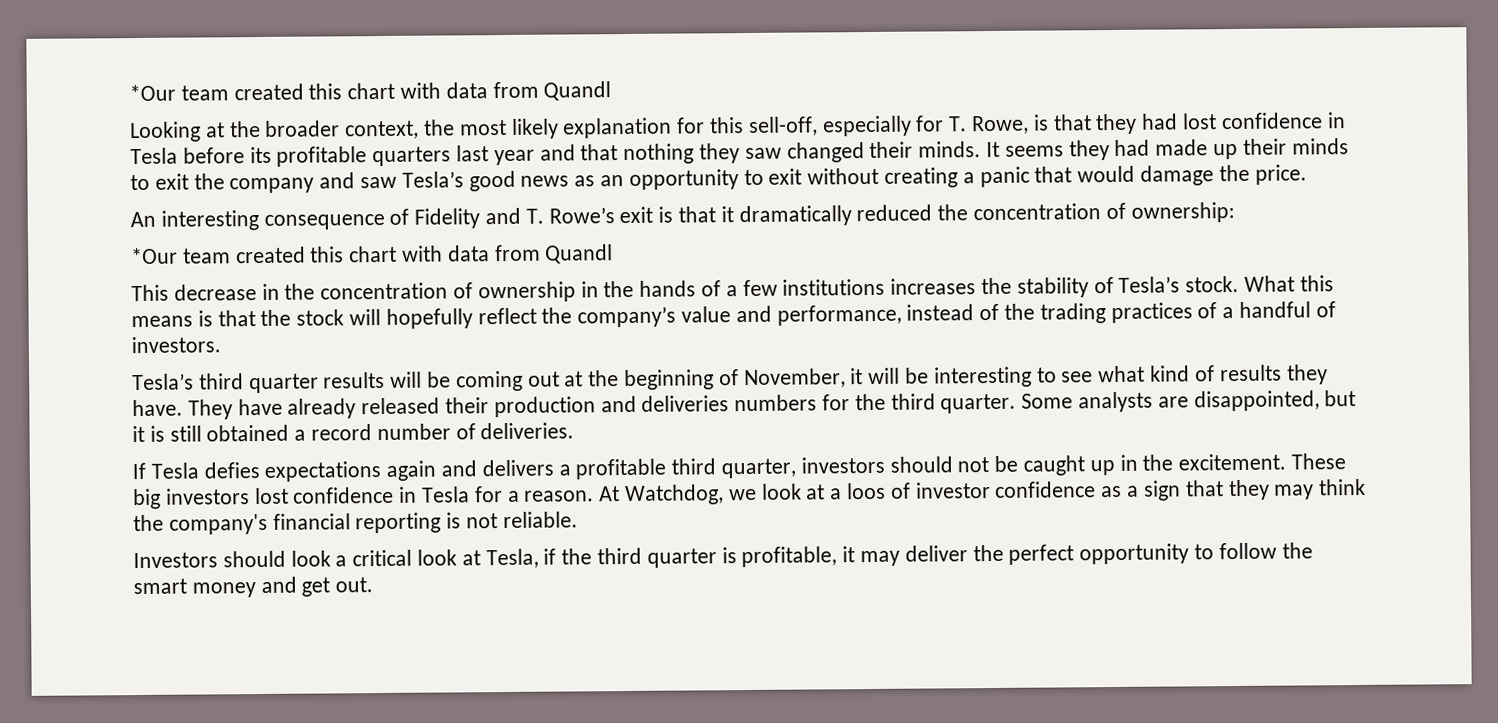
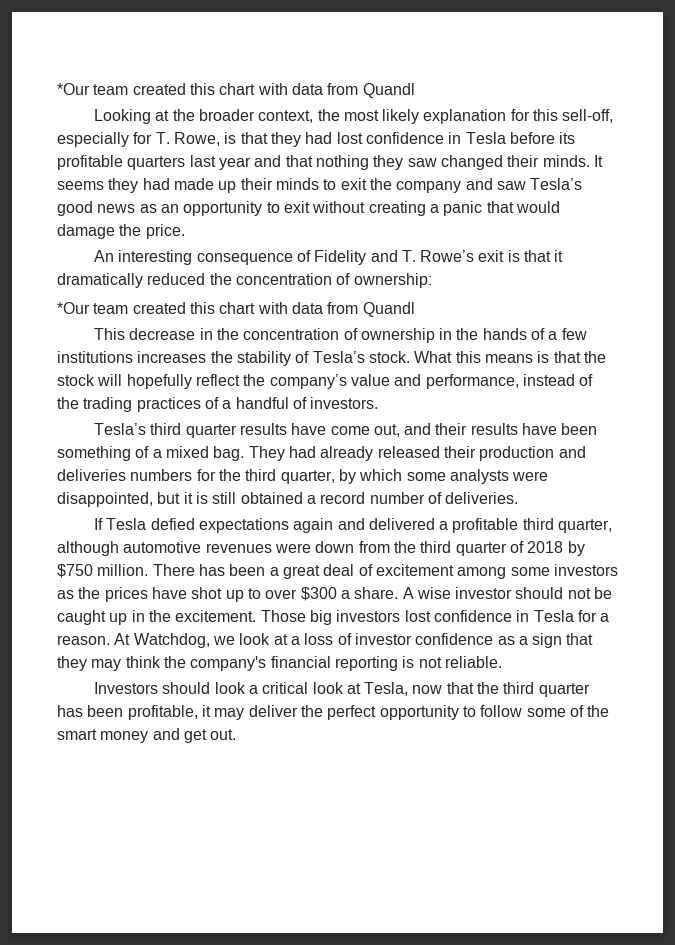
[390,364,1328,392] [132,398,283,420] will be coming out at the beginning of November, it will be interesting to see what kind of results they have. They have -> [291,423,598,437] [57,446,316,461] have come out, and their results have been something of a mixed bag. They had
[940,391,1189,414] quarter. Some analysts are -> [280,469,549,484] quarter, by which some analysts were
[203,462,260,479] defies -> [150,518,195,530] defied
[481,459,554,477] delivers -> [368,518,435,530] delivered
[800,456,885,474] investors -> [57,541,585,556] [57,564,618,579] [57,587,513,602] although automotive revenues were down from the third quarter of 2018 by $750 million. There has been a great deal of excitement among some investors as the prices have shot up to over $300 a share. A wise investor
[1291,453,1347,470] These -> [260,610,306,622] Those
[847,482,887,500] loos -> [304,633,334,645] loss
[543,547,737,568] if the third quarter is -> [412,682,590,697] [57,705,124,717] now that the third quarter has been
(1277, 551) none -> [526,705,584,717] some of

